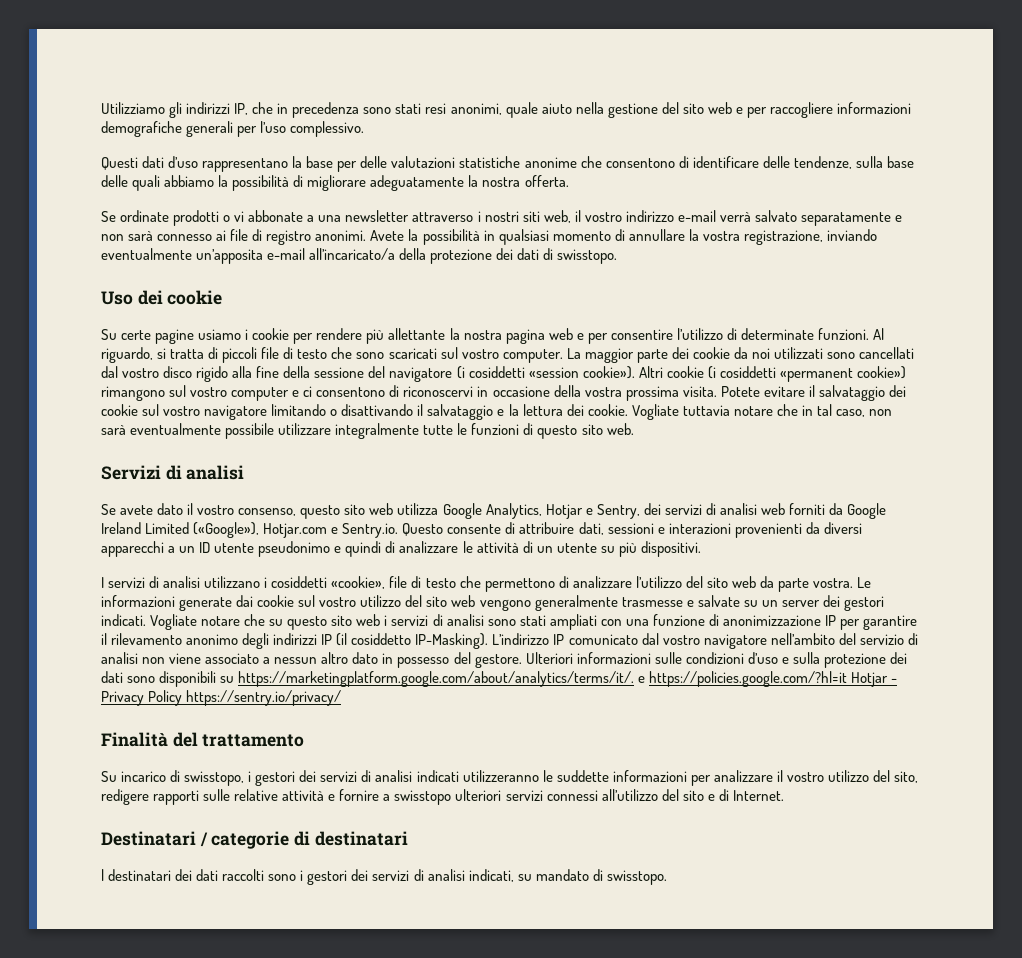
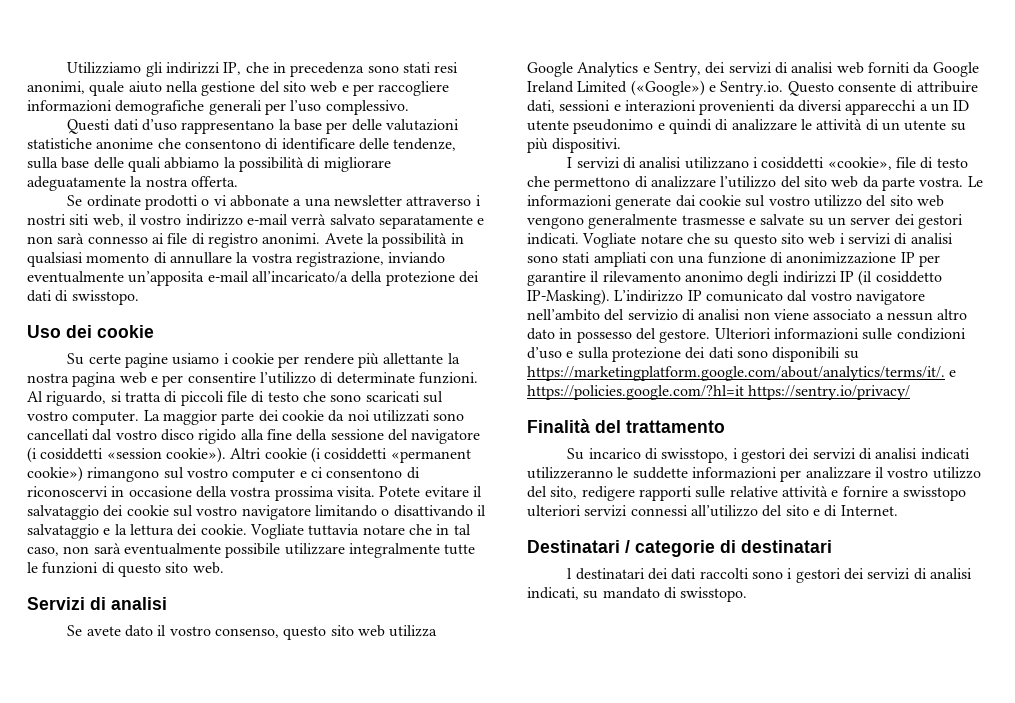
[485,503,583,519] Analytics, Hotjar -> [577,62,639,77] Analytics
[193,522,328,538] («Google»), Hotjar.com -> [630,80,705,96] («Google»)
[851,672,898,687] [101,690,183,706] Hotjar - Privacy Policy -> (744, 392) none

